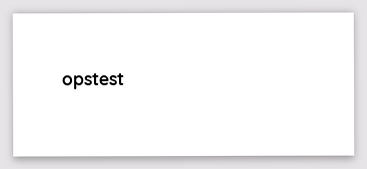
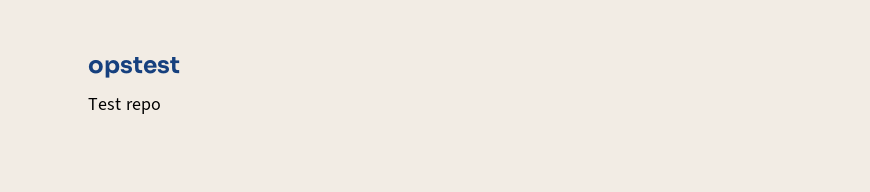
(125, 81) none -> [88,98,161,114] // Test repo

